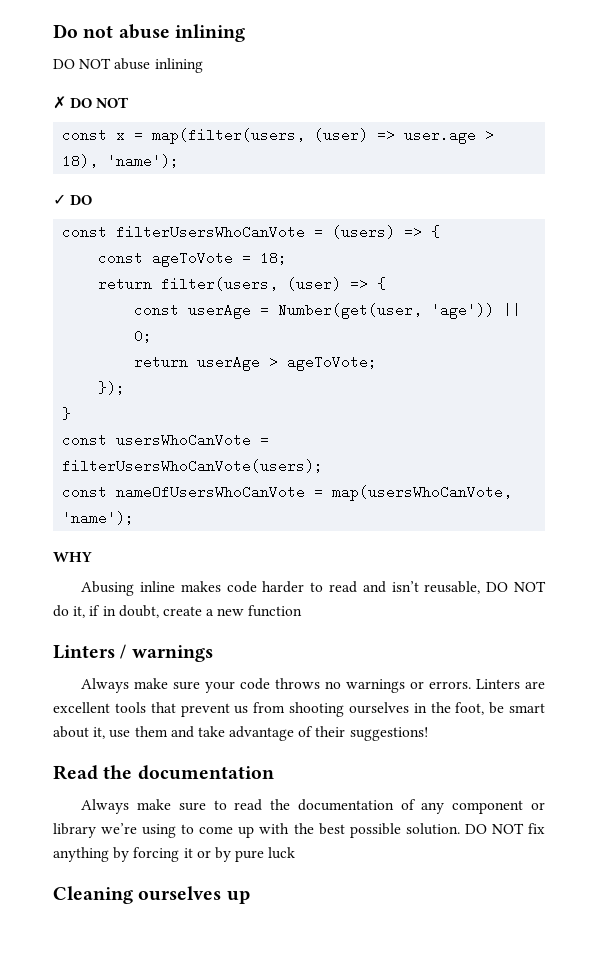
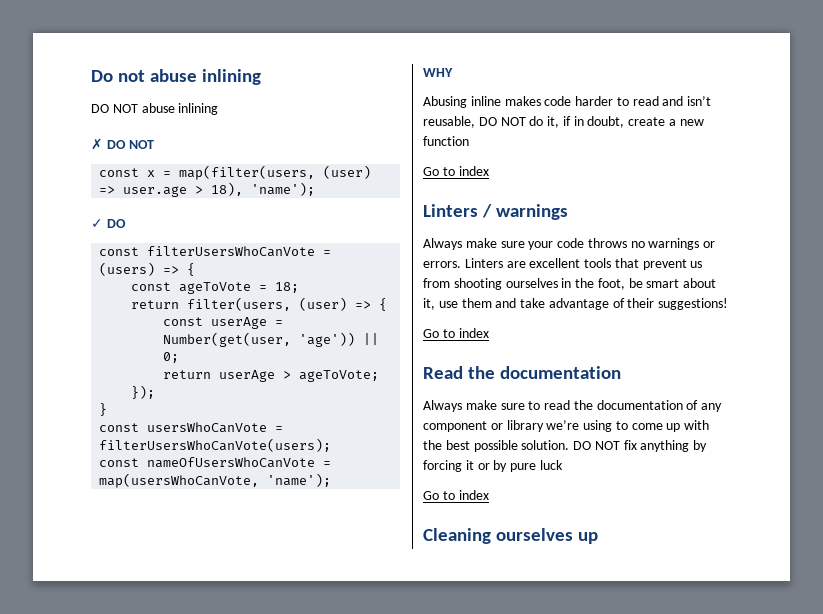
(303, 611) none -> [423,166,489,176] // Go to index
(428, 734) none -> [423,328,489,338] // Go to index
(296, 853) none -> [423,490,489,500] // Go to index

